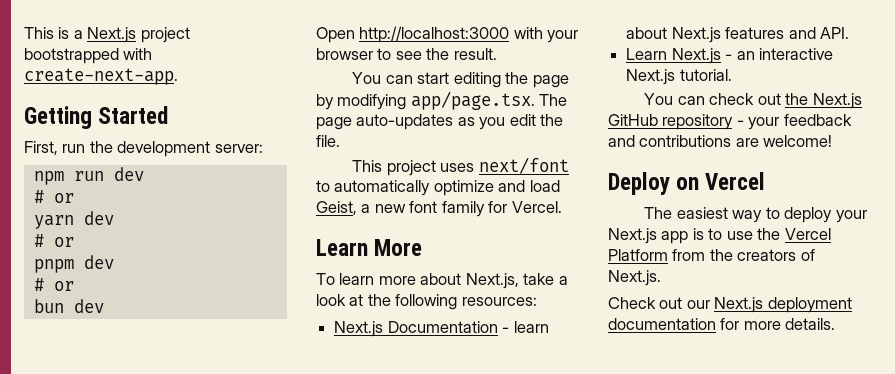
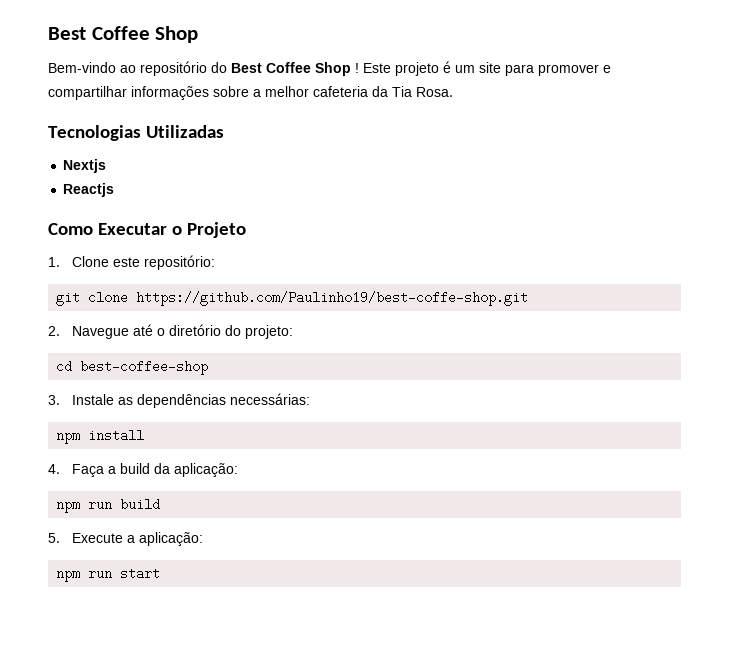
[24,27,190,43] [24,48,153,64] [24,68,178,85] [24,106,169,129] [24,141,263,157] [33,167,144,185] [33,190,74,203] [33,211,114,229] [33,234,74,247] [33,255,114,273] [33,278,74,291] [33,299,104,313] [316,26,579,43] [316,48,497,60] [352,72,569,88] [316,91,568,110] [316,114,564,130] [316,135,340,147] [352,157,569,176] [316,180,560,196] [316,201,562,217] [316,239,423,256] [316,273,568,289] [316,294,537,310] [334,321,549,337] [626,27,849,43] [626,48,833,64] [626,69,732,85] [644,93,862,109] [608,114,852,130] [608,135,833,147] [608,172,766,195] [644,207,867,223] [608,228,831,244] [608,249,815,261] [608,270,661,286] [608,297,852,313] [608,318,836,330] This is a Next.js project bootstrapped with create-next-app. // Getting Started // First, run the development server: // npm run dev // # or // yarn dev // # or // pnpm dev // # or // bun dev // Open http://localhost:3000 with your browser to see the result. // You can start editing the page by modifying app/page.tsx. The page auto-updates as you edit the file. // This project uses next/font to automatically optimize and load Geist, a new font family for Vercel. // Learn More // To learn more about Next.js, take a look at the following resources: // Next.js Documentation - learn about Next.js features and API. // Learn Next.js - an interactive Next.js tutorial. // You can check out the Next.js GitHub repository - your feedback and contributions are welcome! // Deploy on Vercel // The easiest way to deploy your Next.js app is to use the Vercel Platform from the creators of Next.js. // Check out our Next.js deployment documentation for more details. -> [48,26,199,43] [48,61,611,76] [48,86,453,100] [48,125,224,141] [63,159,107,173] [63,183,115,197] [48,222,246,238] [48,255,216,270] [56,291,529,306] [48,324,294,339] [56,360,209,375] [48,393,311,408] [56,429,145,444] [48,463,239,477] [56,498,161,513] [48,532,204,546] [56,567,161,582] Best Coffee Shop // Bem-vindo ao repositório do Best Coffee Shop ! Este projeto é um site para promover e compartilhar informações sobre a melhor cafeteria da Tia Rosa. // Tecnologias Utilizadas // Nextjs // Reactjs // Como Executar o Projeto // 1. Clone este repositório: // git clone https://github.com/Paulinho19/best-coffe-shop.git // 2. Navegue até o diretório do projeto: // cd best-coffee-shop // 3. Instale as dependências necessárias: // npm install // 4. Faça a build da aplicação: // npm run build // 5. Execute a aplicação: // npm run start

